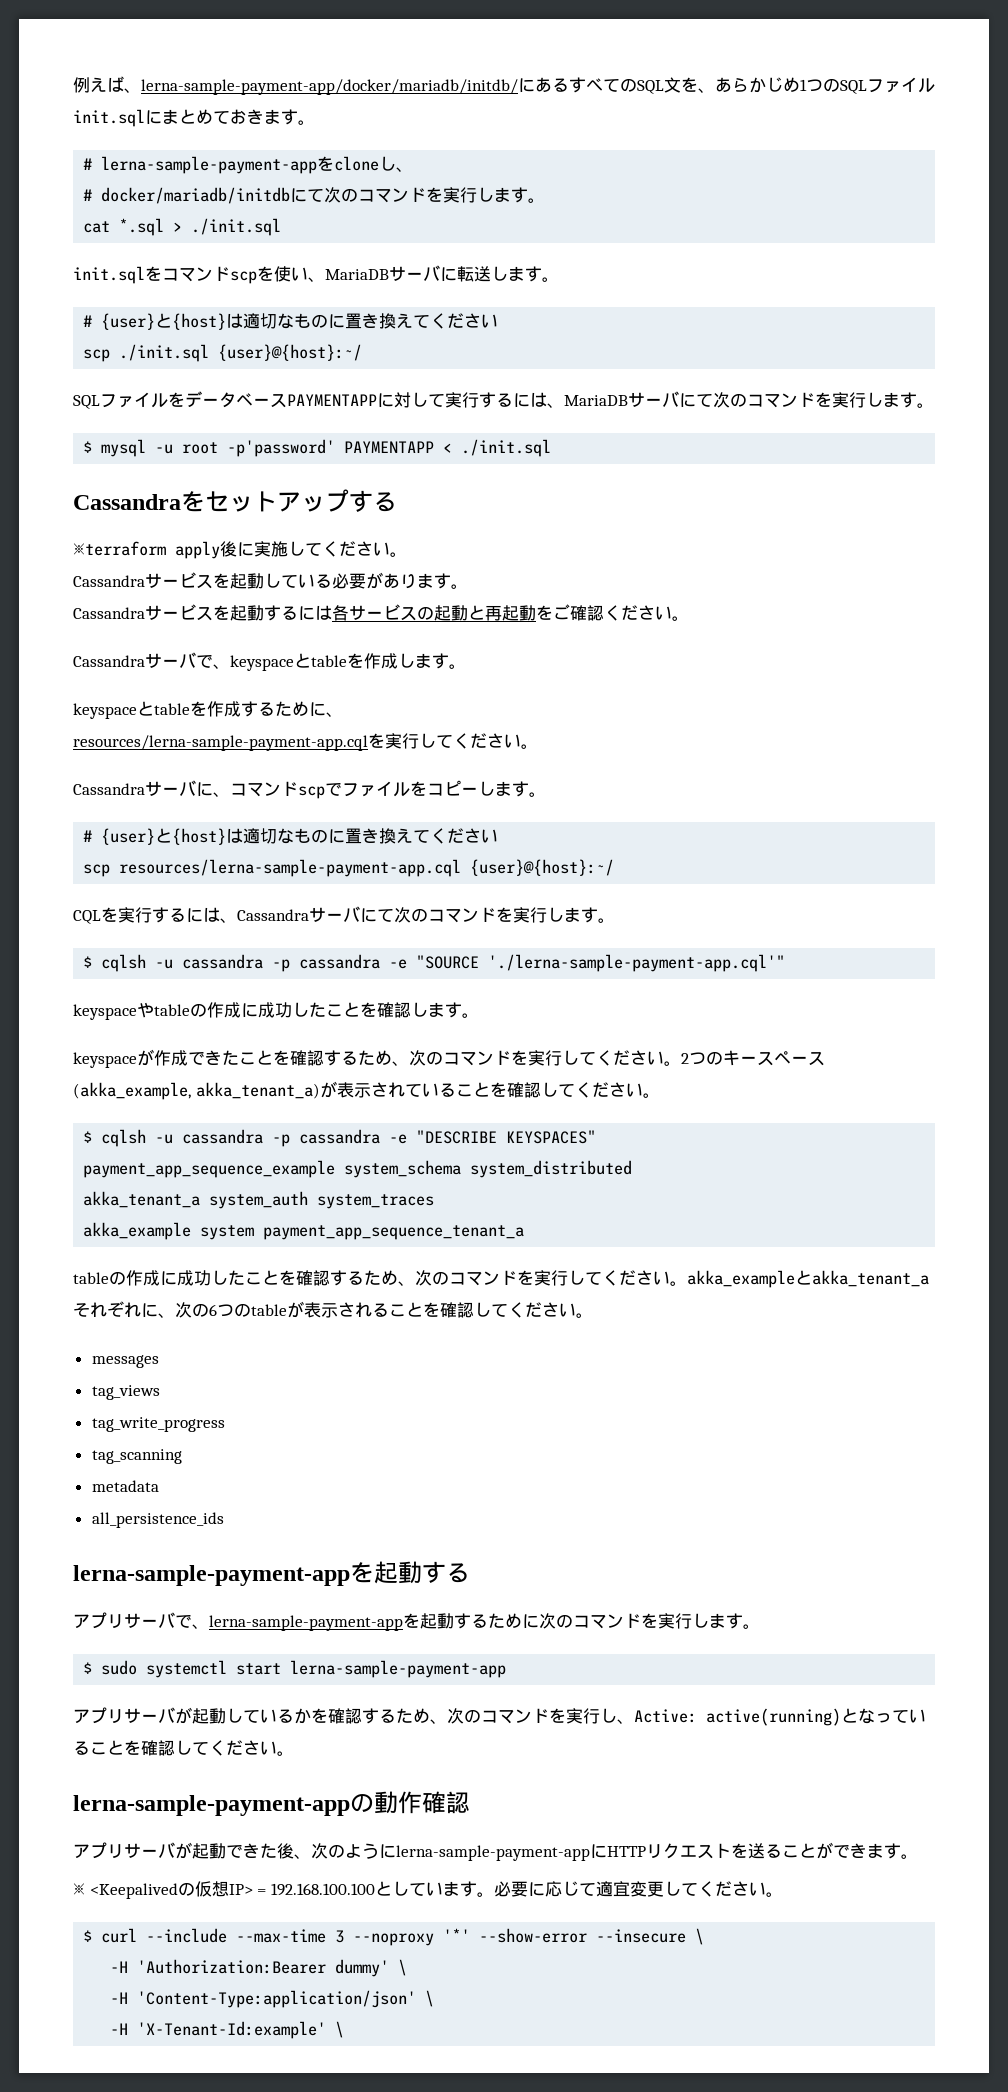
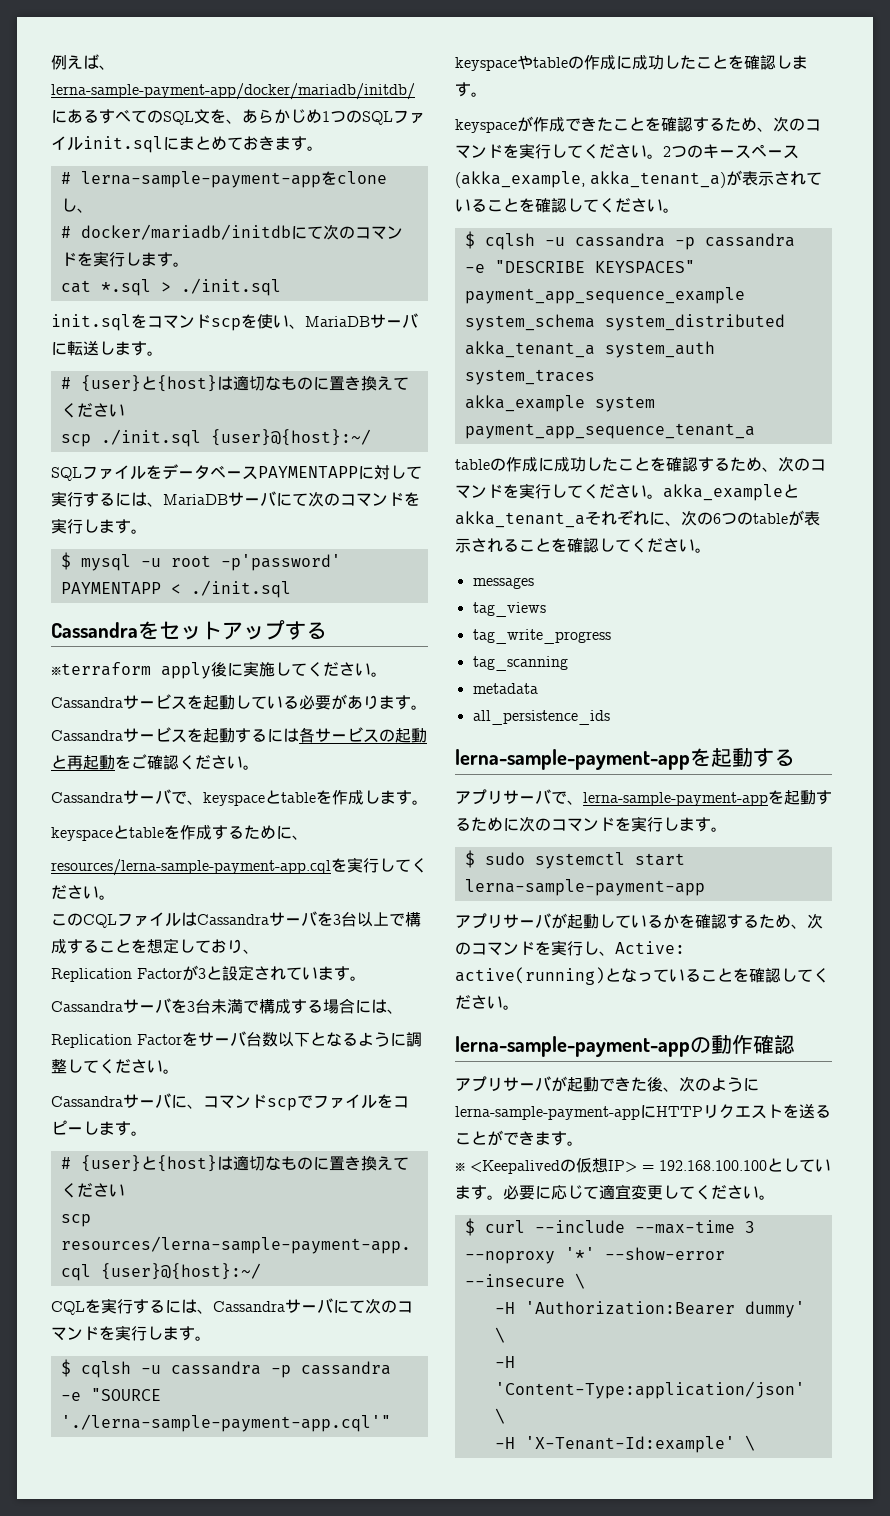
(538, 746) none -> [51,911,421,928] [51,938,259,954] [51,965,366,982] [51,998,403,1014] [51,1031,422,1048] [51,1059,179,1074] // このCQLファイルはCassandraサーバを3台以上で構成することを想定しており、 // Replication Factorが3と設定されています。 // Cassandraサーバを3台未満で構成する場合には、 // Replication Factorをサーバ台数以下となるように調整してください。

